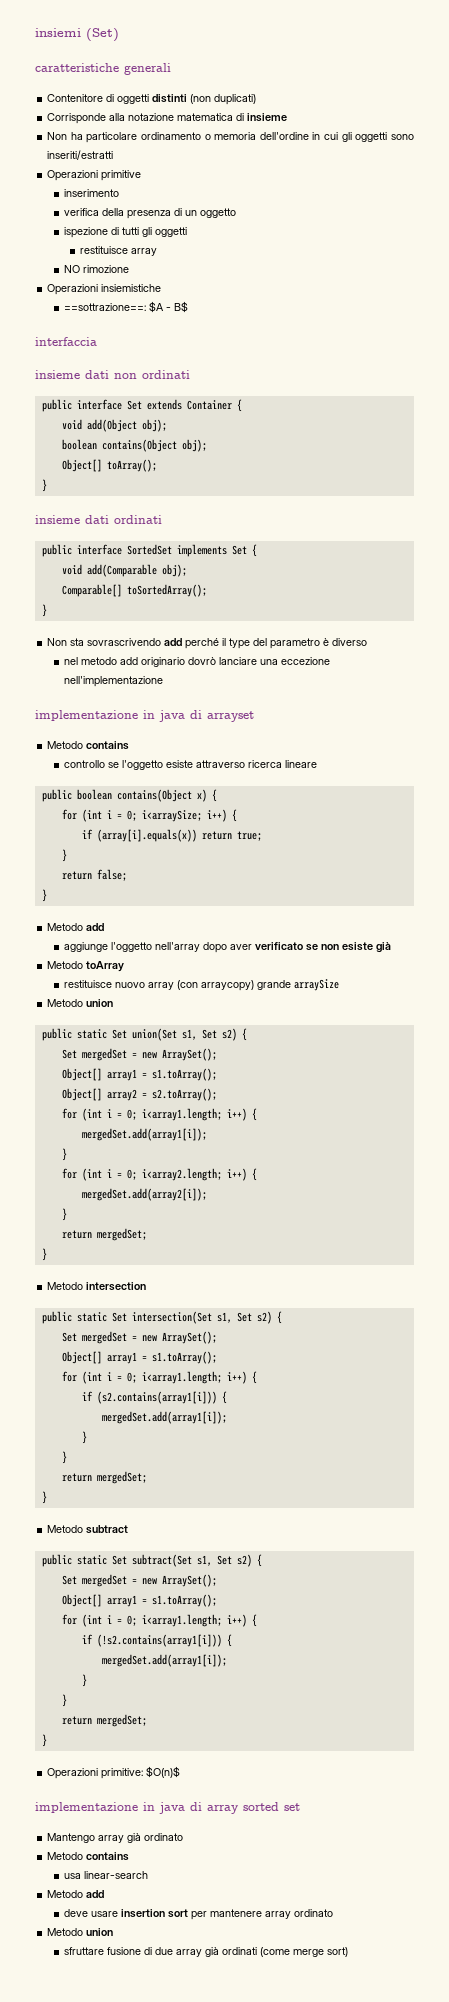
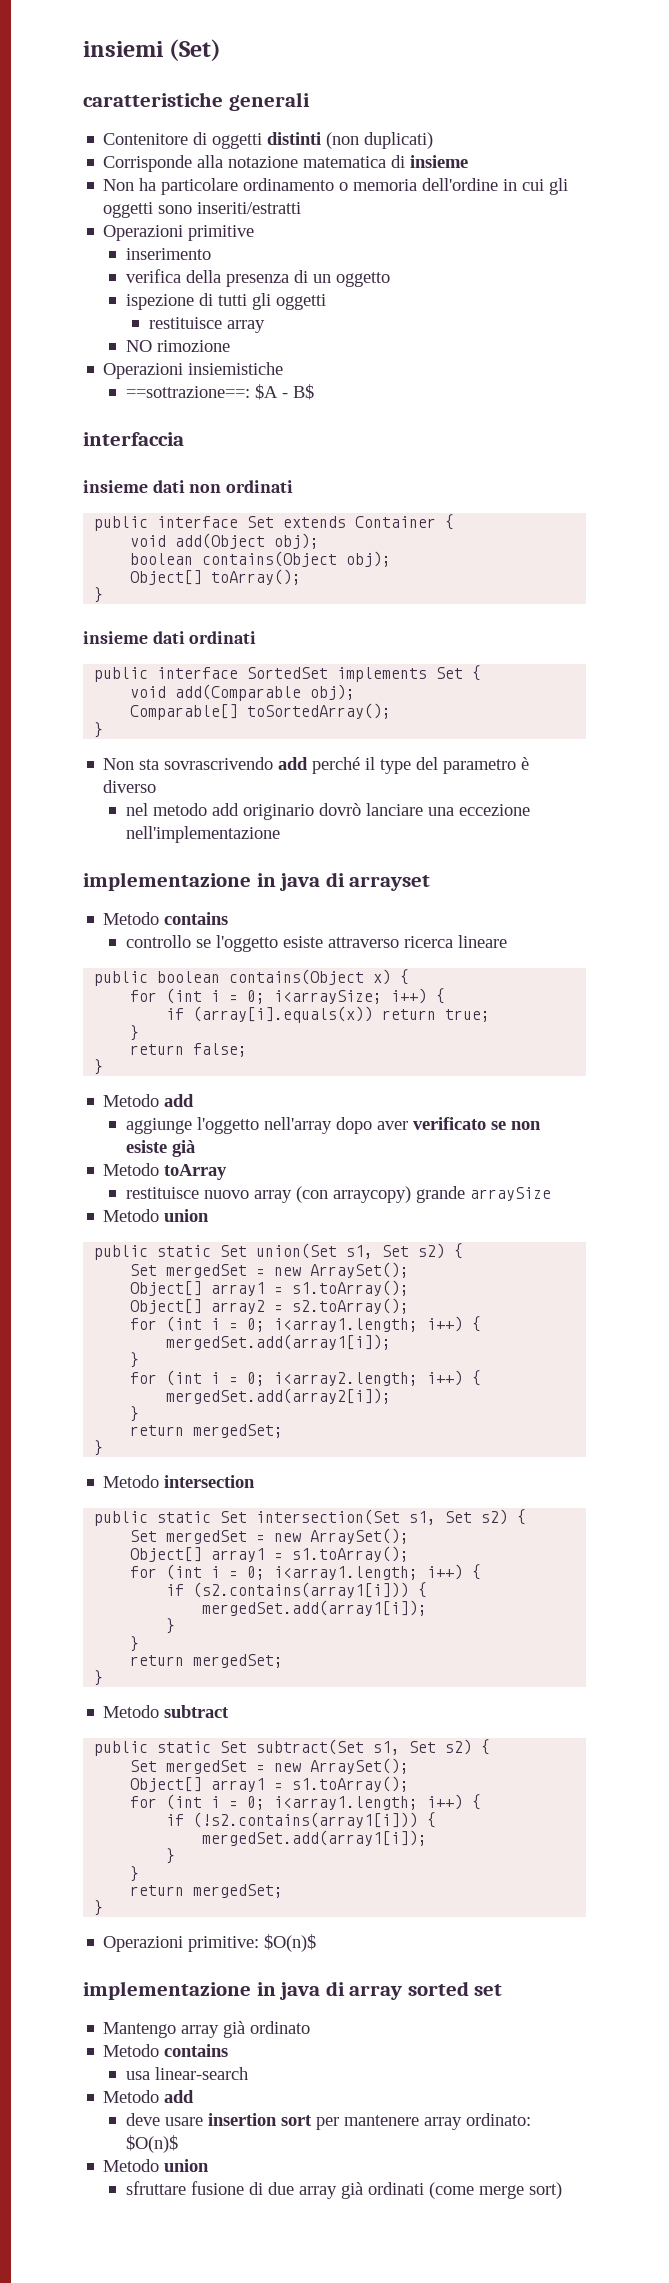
[293,1909,333,1917] ordinato -> [466,2113,532,2126] [126,2135,179,2153] ordinato: $O(n)$

